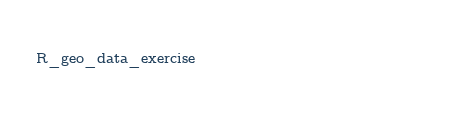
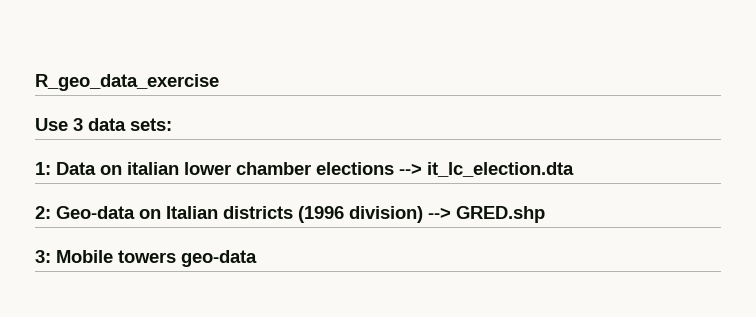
(195, 60) none -> [35,118,172,131] [35,162,574,177] [35,206,545,223] [35,250,257,267] // Use 3 data sets: // 1: Data on italian lower chamber elections --> it_lc_election.dta // 2: Geo-data on Italian districts (1996 division) --> GRED.shp // 3: Mobile towers geo-data

